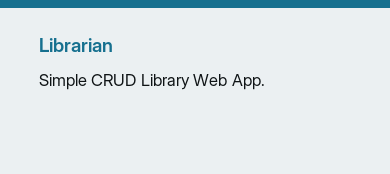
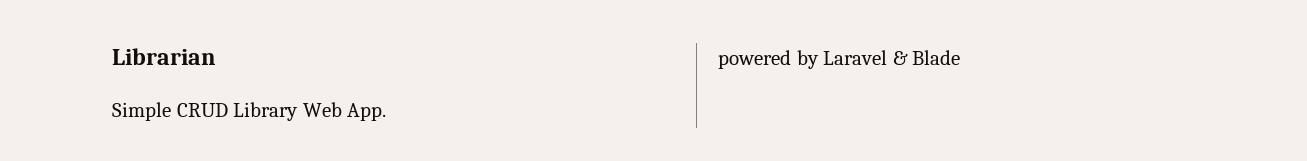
(265, 82) none -> [718,50,961,69] // powered by Laravel & Blade

